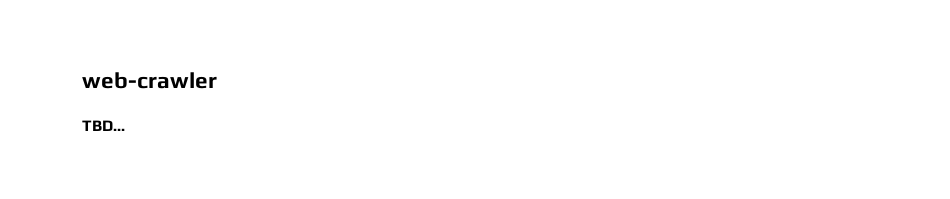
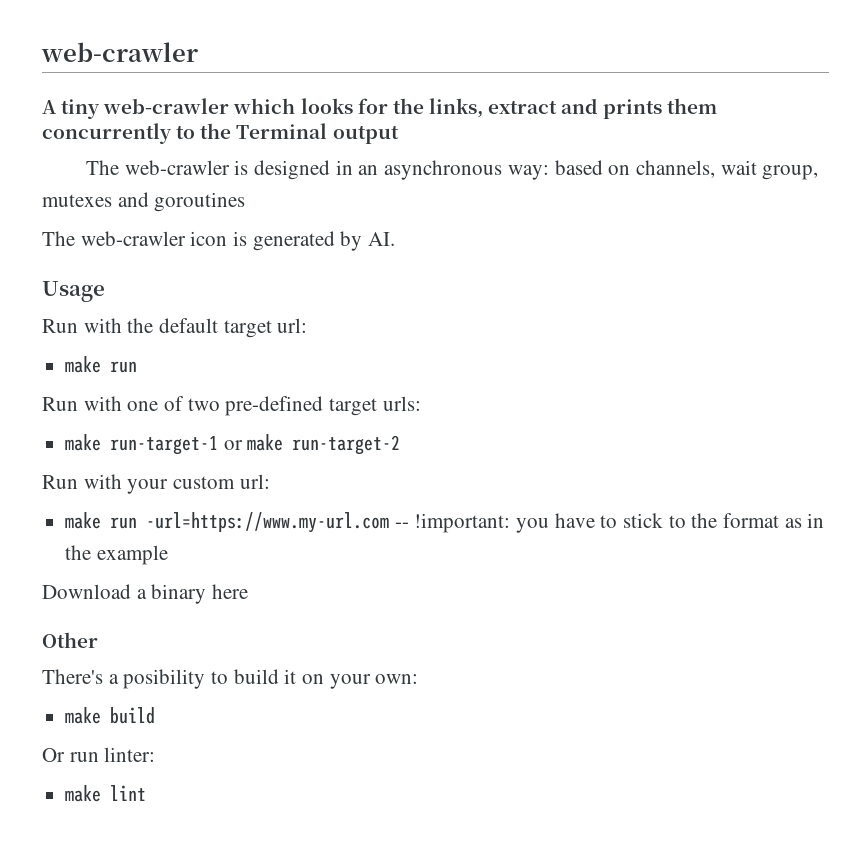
[82,120,125,131] TBD... -> [42,98,718,119] [42,123,399,144] [86,160,819,180] [42,192,246,212] [42,231,396,251] [42,281,105,302] [42,318,308,338] [65,356,138,373] [42,396,421,416] [65,434,401,455] [42,474,270,494] [65,512,825,533] [65,545,168,565] [42,584,249,604] [42,632,98,648] [42,669,419,689] [65,707,156,724] [42,747,156,762] [65,785,147,802] A tiny web-crawler which looks for the links, extract and prints them concurrently to the Terminal output // The web-crawler is designed in an asynchronous way: based on channels, wait group, mutexes and goroutines // The web-crawler icon is generated by AI. // Usage // Run with the default target url: // make run // Run with one of two pre-defined target urls: // make run-target-1 or make run-target-2 // Run with your custom url: // make run -url=https://www.my-url.com -- !important: you have to stick to the format as in the example // Download a binary here // Other // There's a posibility to build it on your own: // make build // Or run linter: // make lint

